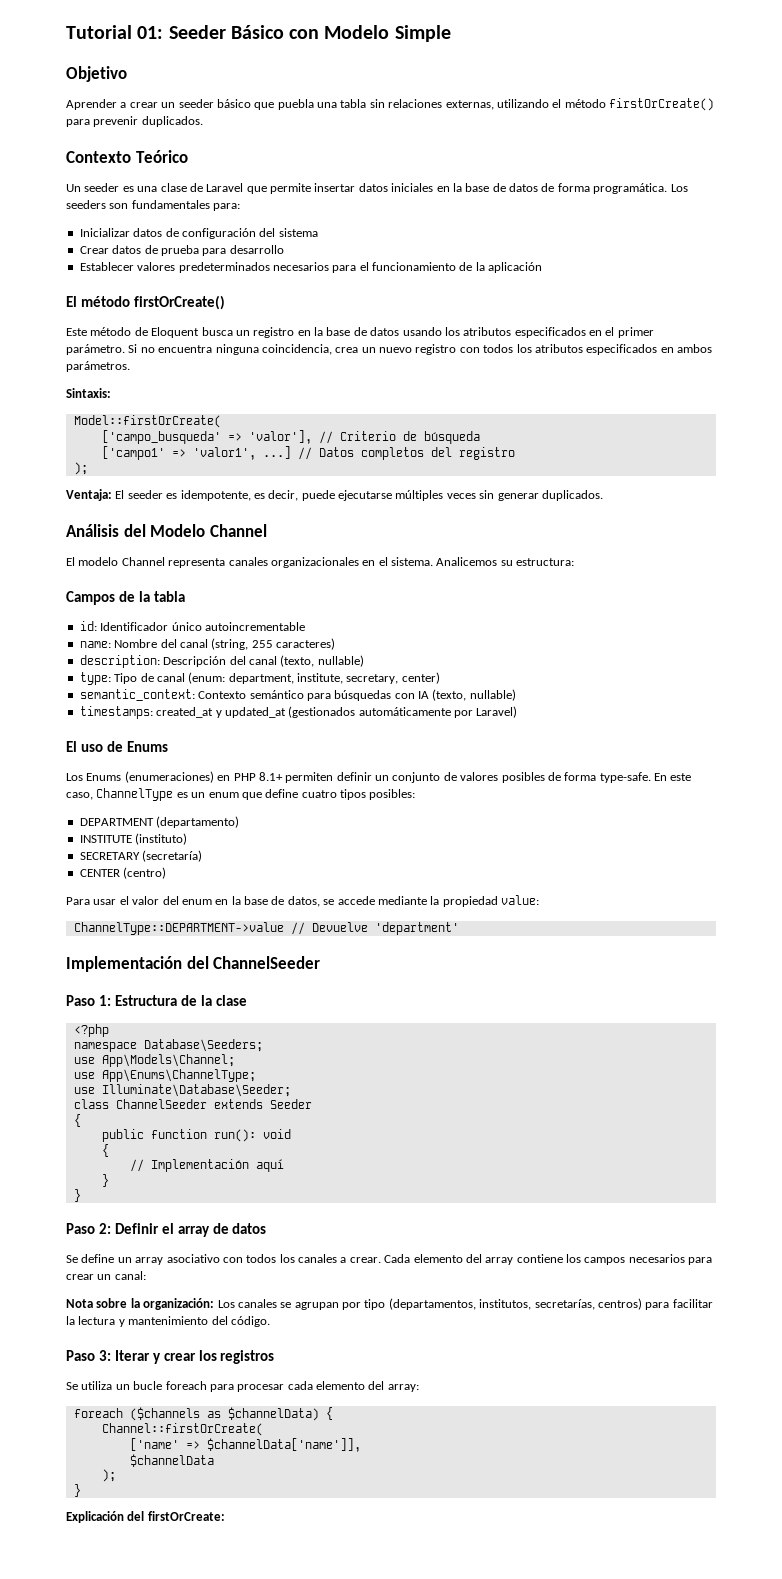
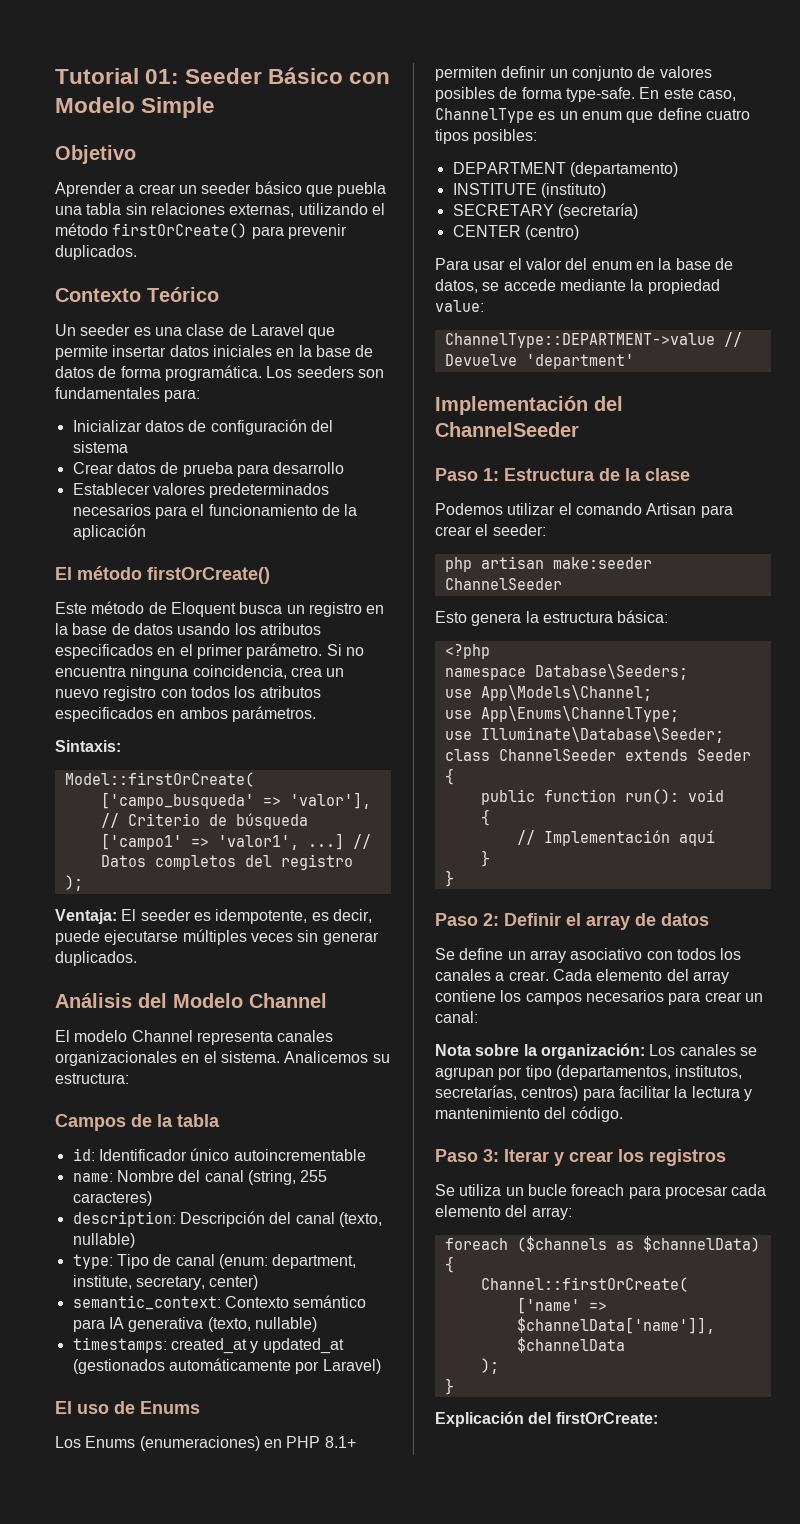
[334,690,429,701] búsquedas con IA -> [108,1317,204,1332] IA generativa
(247, 1000) none -> [435,503,733,518] [435,524,546,536] [444,556,652,572] [444,578,562,590] [435,610,669,626] // Podemos utilizar el comando Artisan para crear el seeder: // php artisan make:seeder ChannelSeeder // Esto genera la estructura básica:

